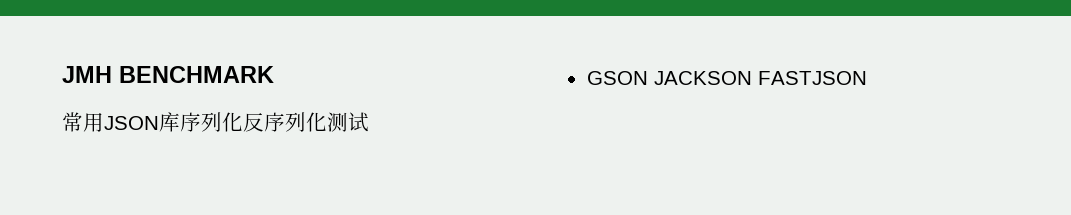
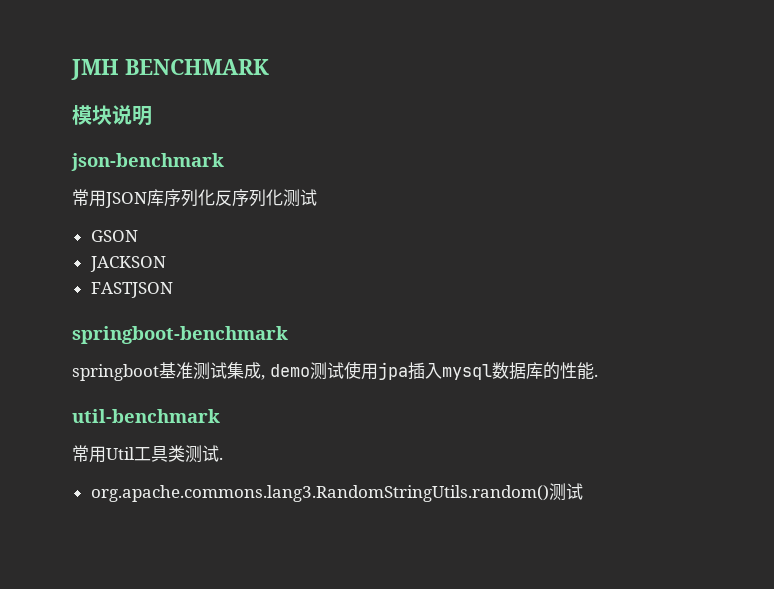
(274, 74) none -> [72,105,152,126] [71,153,224,171] // 模块说明 // json-benchmark
(648, 78) none -> (138, 236) //
(752, 78) none -> (166, 264) //
(867, 78) none -> [72,326,288,344] [72,361,598,381] [72,409,220,423] [72,445,223,463] [90,483,583,502] // springboot-benchmark // springboot基准测试集成, demo测试使用jpa插入mysql数据库的性能. // util-benchmark // 常用Util工具类测试. // org.apache.commons.lang3.RandomStringUtils.random()测试

